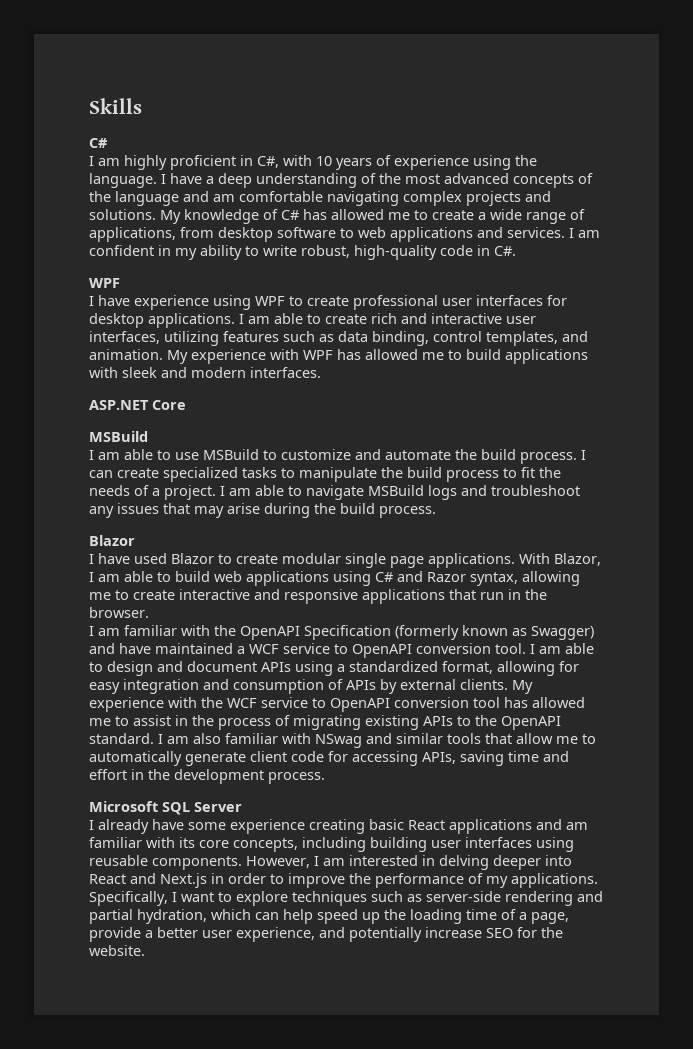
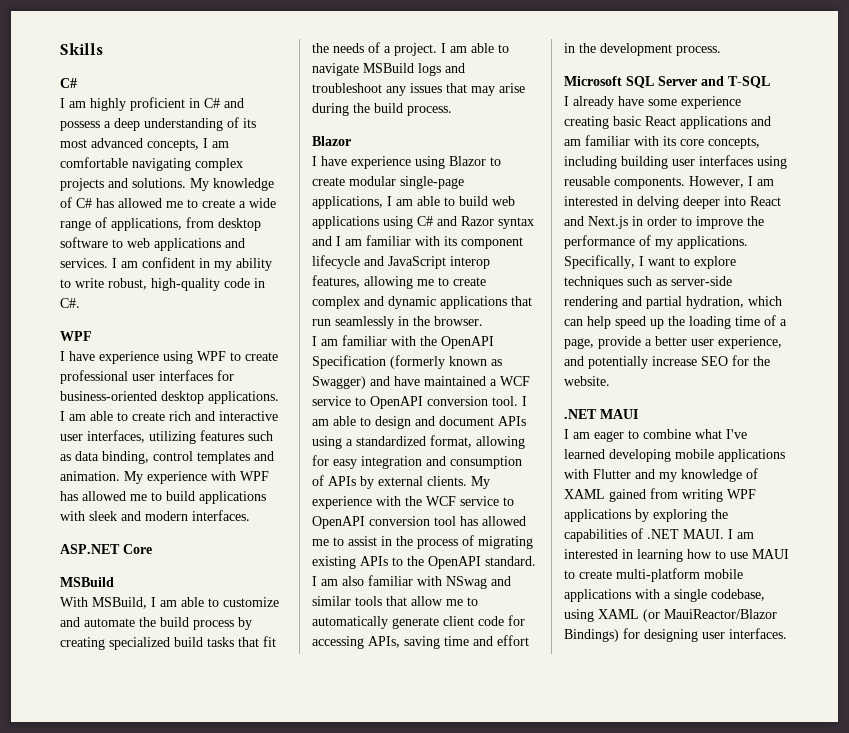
[257,155,537,170] [89,173,202,188] C#, with 10 years of experience using the language. I have -> [204,98,244,108] [60,121,100,131] C# and possess
[379,173,401,184] the -> [243,118,256,128] its
[513,173,593,188] [89,191,209,206] concepts of the language and -> [147,138,208,151] concepts, I
(567, 300) none -> [60,391,157,401] business-oriented
[486,331,558,346] templates, -> [197,451,250,464] templates
[89,449,277,460] I am able to use MSBuild to -> [60,597,219,609] With MSBuild, I am able to
[520,450,586,464] [89,467,517,482] process. I can create specialized tasks to manipulate the build process to -> [193,617,252,630] [60,637,259,650] process by creating specialized build tasks that
[134,553,167,564] used -> [351,156,445,169] experience using
[345,553,601,568] single page applications. With Blazor, -> [400,176,464,189] [312,196,383,209] single-page applications,
[470,572,518,586] syntax, -> [498,217,534,229] [312,235,523,249] [312,255,490,269] [312,275,360,288] syntax and I am familiar with its component lifecycle and JavaScript interop features,
[179,589,358,604] interactive and responsive -> [312,296,436,309] complex and dynamic
(504, 596) none -> [335,316,394,329] seamlessly
(242, 807) none -> [701,76,770,88] and T-SQL
(145, 950) none -> [564,409,638,419] [564,429,747,442] [564,449,785,462] [564,468,758,482] [564,488,756,502] [564,509,728,522] [564,528,754,542] [564,549,789,562] [564,568,743,582] [564,589,765,602] [564,609,777,622] [564,628,787,642] // .NET MAUI // I am eager to combine what I've learned developing mobile applications with Flutter and my knowledge of XAML gained from writing WPF applications by exploring the capabilities of .NET MAUI. I am interested in learning how to use MAUI to create multi-platform mobile applications with a single codebase, using XAML (or MauiReactor/Blazor Bindings) for designing user interfaces.

